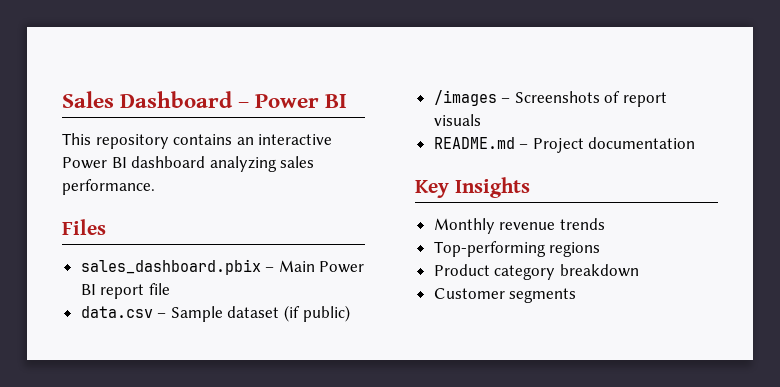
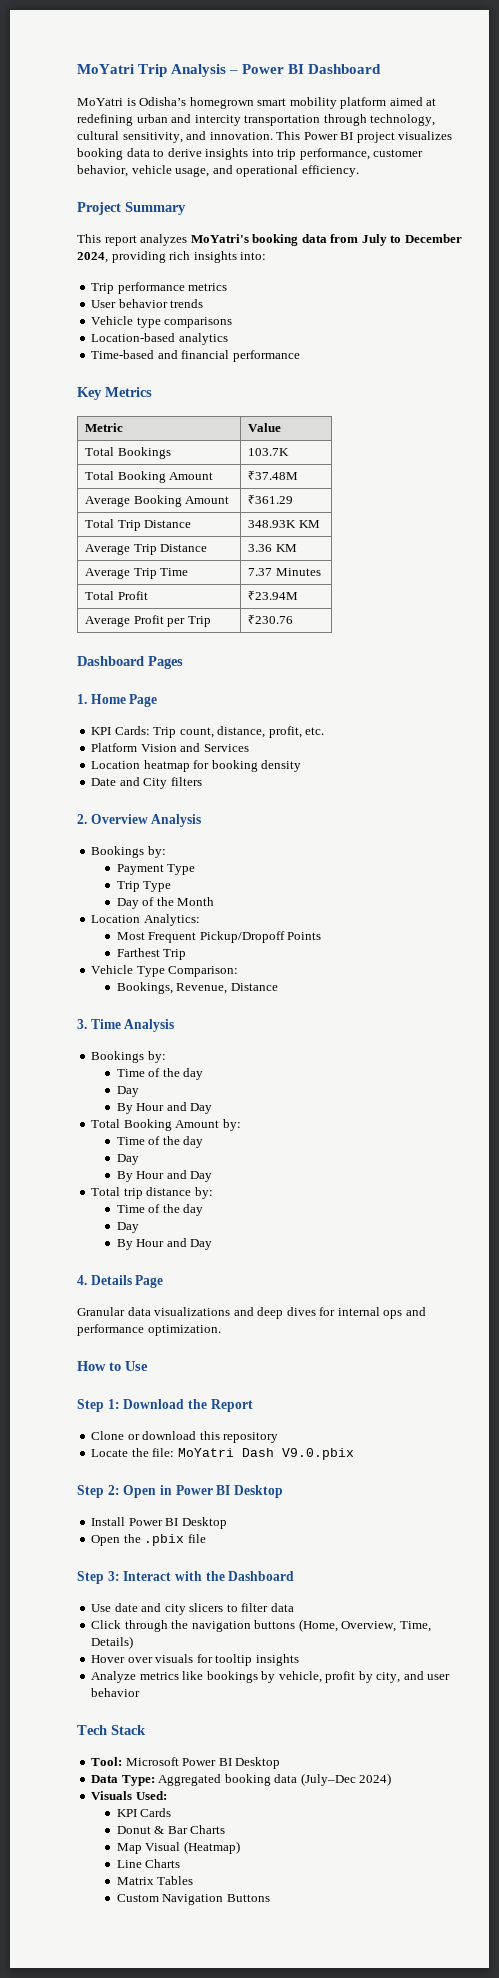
[62,91,234,108] Sales Dashboard -> [77,64,227,77] MoYatri Trip Analysis
[62,133,333,149] [62,156,315,172] [62,179,155,195] [62,219,106,235] [80,259,365,275] [80,283,170,299] [80,305,350,322] [433,90,668,107] [433,114,481,126] [433,137,696,153] [415,177,530,198] [433,218,605,234] [433,241,601,257] [433,264,639,280] [433,288,577,303] // This repository contains an interactive Power BI dashboard analyzing sales performance. // Files // sales_dashboard.pbix – Main Power BI report file // data.csv – Sample dataset (if public) // /images – Screenshots of report visuals // README.md – Project documentation // Key Insights // Monthly revenue trends // Top-performing regions // Product category breakdown // Customer segments -> [308,64,382,74] [77,97,437,109] [77,114,436,126] [77,131,453,143] [77,148,424,160] [77,165,359,177] [77,202,186,215] [77,234,462,246] [77,251,267,263] [91,282,228,294] [91,299,204,308] [91,316,233,328] [91,333,228,345] [91,350,300,362] [77,387,152,400] [85,423,124,432] [248,423,282,432] [85,447,171,459] [248,448,290,456] [85,471,214,483] [248,471,299,480] [85,495,230,507] [248,495,294,504] [85,519,192,531] [248,520,320,528] [85,544,208,555] [248,544,297,552] [85,568,189,579] [248,568,321,576] [85,591,148,600] [248,591,299,600] [85,615,211,627] [248,615,294,624] [77,656,183,669] [77,694,158,707] [91,726,325,738] [91,743,249,752] [91,760,302,772] [91,777,202,789] [77,814,202,827] [91,846,166,858] [116,864,196,875] [116,881,172,892] [116,897,215,909] [91,914,200,926] [116,931,322,943] [116,948,187,960] [91,965,239,977] [116,982,278,994] [77,1019,175,1032] [91,1051,166,1063] [116,1068,204,1080] [116,1086,139,1097] [116,1102,213,1114] [91,1119,241,1131] [116,1136,204,1148] [116,1154,139,1165] [116,1170,213,1182] [91,1187,213,1199] [116,1204,204,1216] [116,1222,139,1233] [116,1238,213,1250] [77,1275,164,1288] [77,1307,426,1319] [77,1324,221,1336] [77,1361,148,1371] [77,1399,253,1412] [91,1431,279,1443] [91,1448,354,1460] [77,1485,283,1498] [91,1517,227,1529] [91,1534,206,1546] [77,1571,295,1584] [91,1603,294,1615] [91,1619,431,1632] [91,1636,134,1649] [91,1654,299,1666] [91,1671,451,1683] [91,1688,141,1697] [77,1725,146,1735] [91,1757,281,1769] [91,1773,392,1786] [91,1791,167,1800] [116,1808,172,1817] [116,1825,226,1834] [116,1841,240,1854] [116,1859,181,1868] [116,1876,194,1885] [116,1894,270,1905] Dashboard // MoYatri is Odisha’s homegrown smart mobility platform aimed at redefining urban and intercity transportation through technology, cultural sensitivity, and innovation. This Power BI project visualizes booking data to derive insights into trip performance, customer behavior, vehicle usage, and operational efficiency. // Project Summary // This report analyzes MoYatri's booking data from July to December 2024, providing rich insights into: // Trip performance metrics // User behavior trends // Vehicle type comparisons // Location-based analytics // Time-based and financial performance // Key Metrics // Metric | Value // Total Bookings | 103.7K // Total Booking Amount | ₹37.48M // Average Booking Amount | ₹361.29 // Total Trip Distance | 348.93K KM // Average Trip Distance | 3.36 KM // Average Trip Time | 7.37 Minutes // Total Profit | ₹23.94M // Average Profit per Trip | ₹230.76 // Dashboard Pages // 1. Home Page // KPI Cards: Trip count, distance, profit, etc. // Platform Vision and Services // Location heatmap for booking density // Date and City filters // 2. Overview Analysis // Bookings by: // Payment Type // Trip Type // Day of the Month // Location Analytics: // Most Frequent Pickup/Dropoff Points // Farthest Trip // Vehicle Type Comparison: // Bookings, Revenue, Distance // 3. Time Analysis // Bookings by: // Time of the day // Day // By Hour and Day // Total Booking Amount by: // Time of the day // Day // By Hour and Day // Total trip distance by: // Time of the day // Day // By Hour and Day // 4. Details Page // Granular data visualizations and deep dives for internal ops and performance optimization. // How to Use // Step 1: Download the Report // Clone or download this repository // Locate the file: MoYatri Dash V9.0.pbix // Step 2: Open in Power BI Desktop // Install Power BI Desktop // Open the .pbix file // Step 3: Interact with the Dashboard // Use date and city slicers to filter data // Click through the navigation buttons (Home, Overview, Time, Details) // Hover over visuals for tooltip insights // Analyze metrics like bookings by vehicle, profit by city, and user behavior // Tech Stack // Tool: Microsoft Power BI Desktop // Data Type: Aggregated booking data (July–Dec 2024) // Visuals Used: // KPI Cards // Donut & Bar Charts // Map Visual (Heatmap) // Line Charts // Matrix Tables // Custom Navigation Buttons

